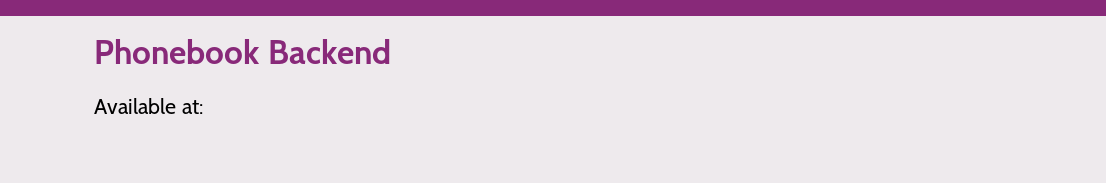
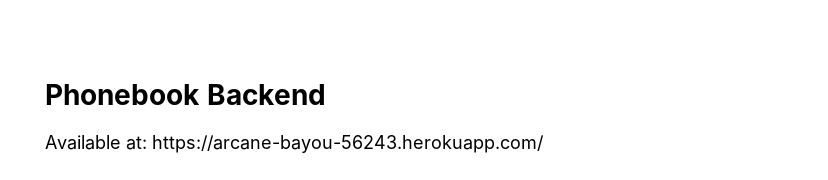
(203, 107) none -> [152,135,544,153] https://arcane-bayou-56243.herokuapp.com/

